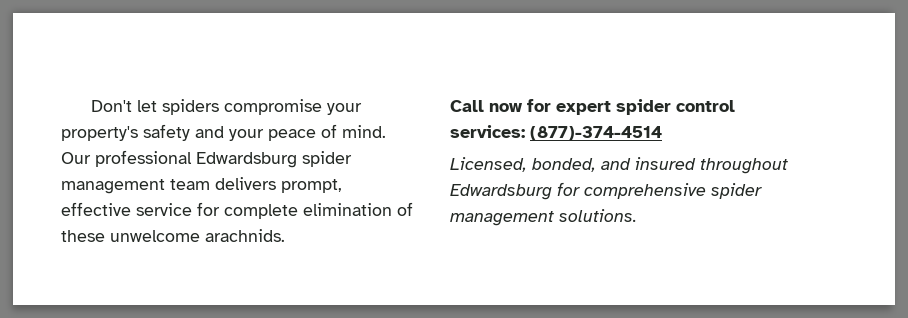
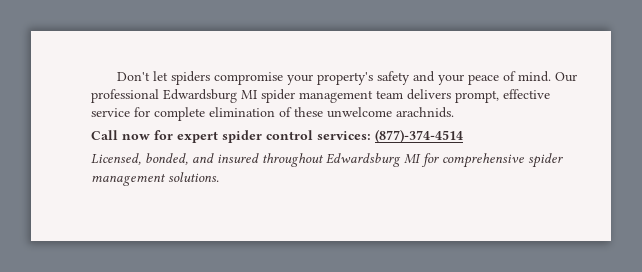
(297, 160) none -> [241,90,257,99] MI
(552, 192) none -> [404,154,421,164] MI

